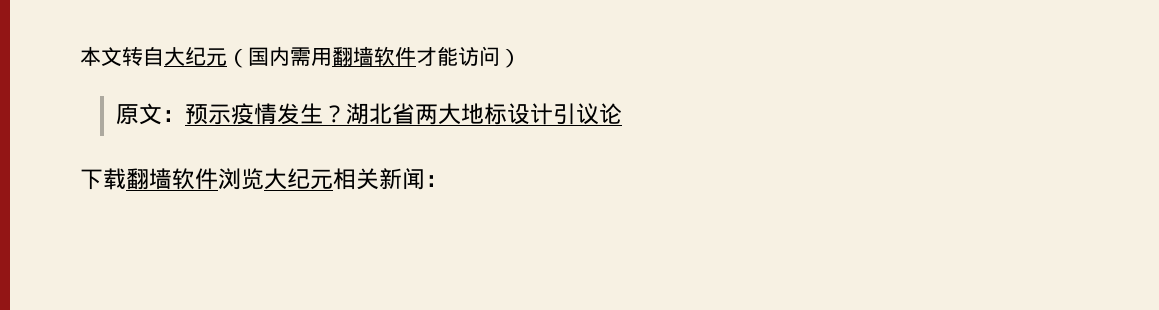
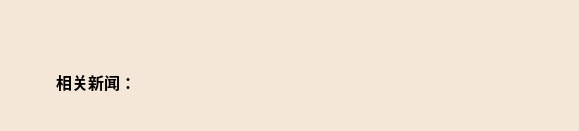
[80,46,521,68] [116,103,623,125] [80,168,333,190] 本文转自大纪元（国内需用翻墙软件才能访问） // 原文：预示疫情发生？湖北省两大地标设计引议论 // 下载翻墙软件浏览大纪元 -> (56, 83) none

